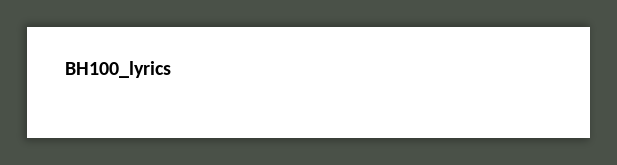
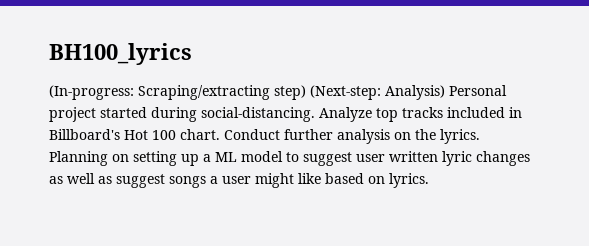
(171, 69) none -> [49,85,507,100] [49,107,522,122] [49,129,480,144] [49,151,530,166] [49,173,429,188] // (In-progress: Scraping/extracting step) (Next-step: Analysis) Personal project started during social-distancing. Analyze top tracks included in Billboard's Hot 100 chart. Conduct further analysis on the lyrics. Planning on setting up a ML model to suggest user written lyric changes as well as suggest songs a user might like based on lyrics.

